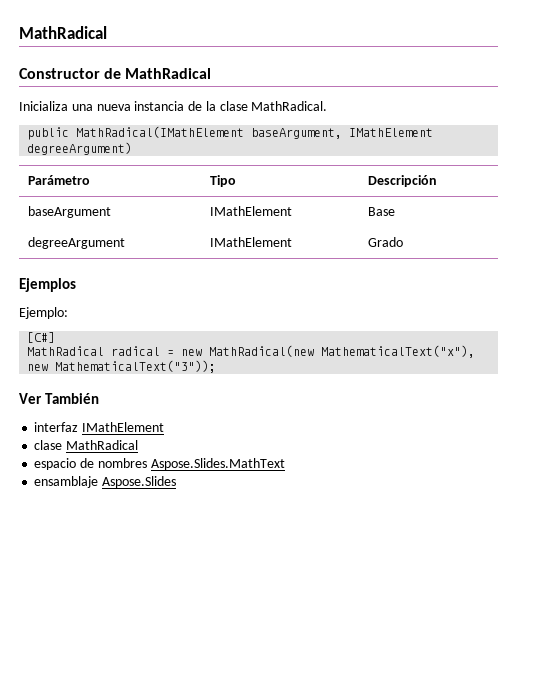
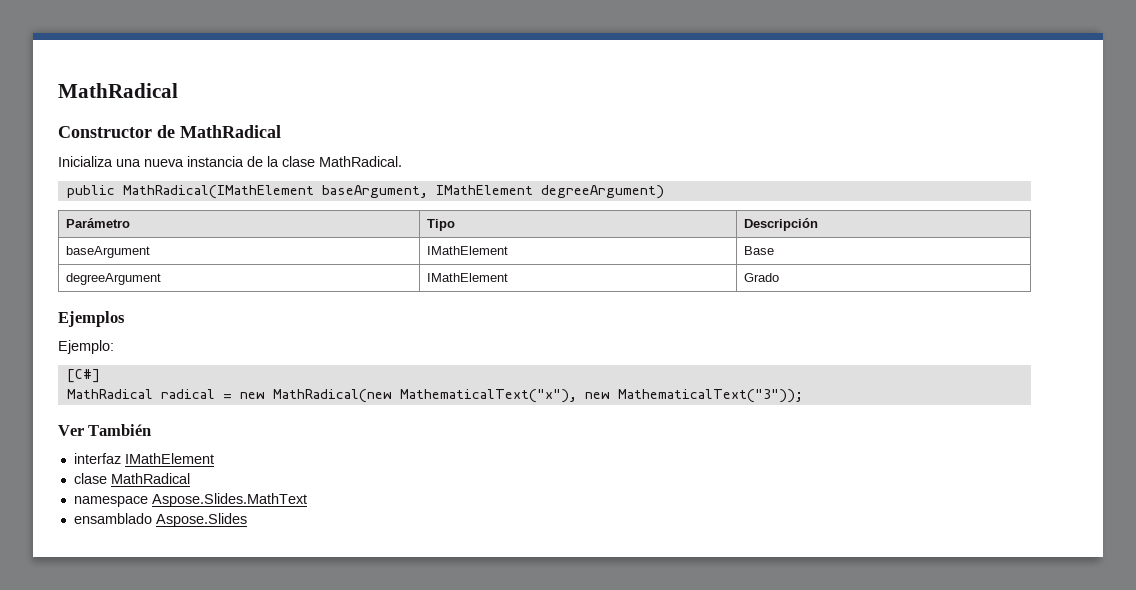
[34,458,147,470] espacio de nombres -> [73,496,148,507] namespace
[34,476,99,488] ensamblaje -> [73,513,152,524] ensamblado

